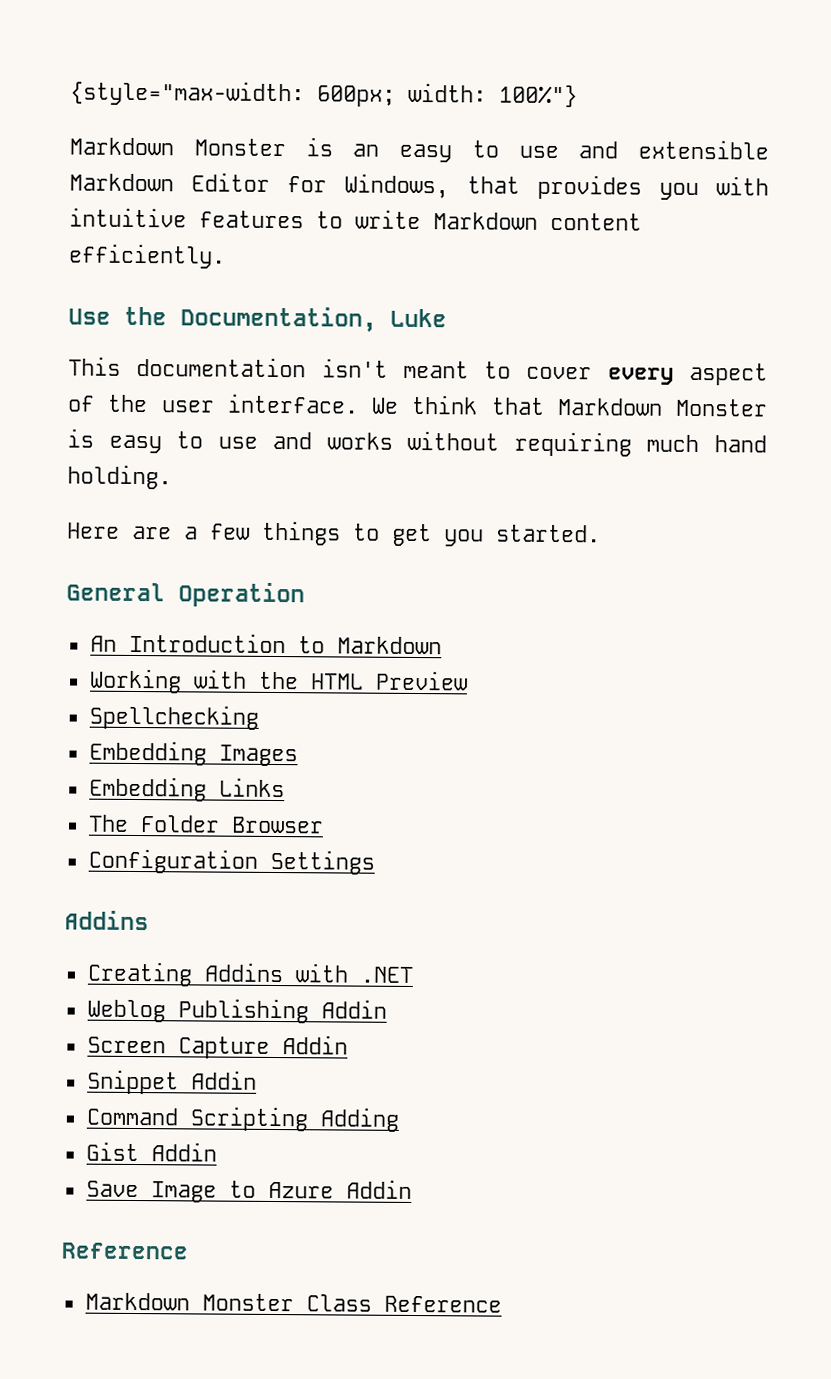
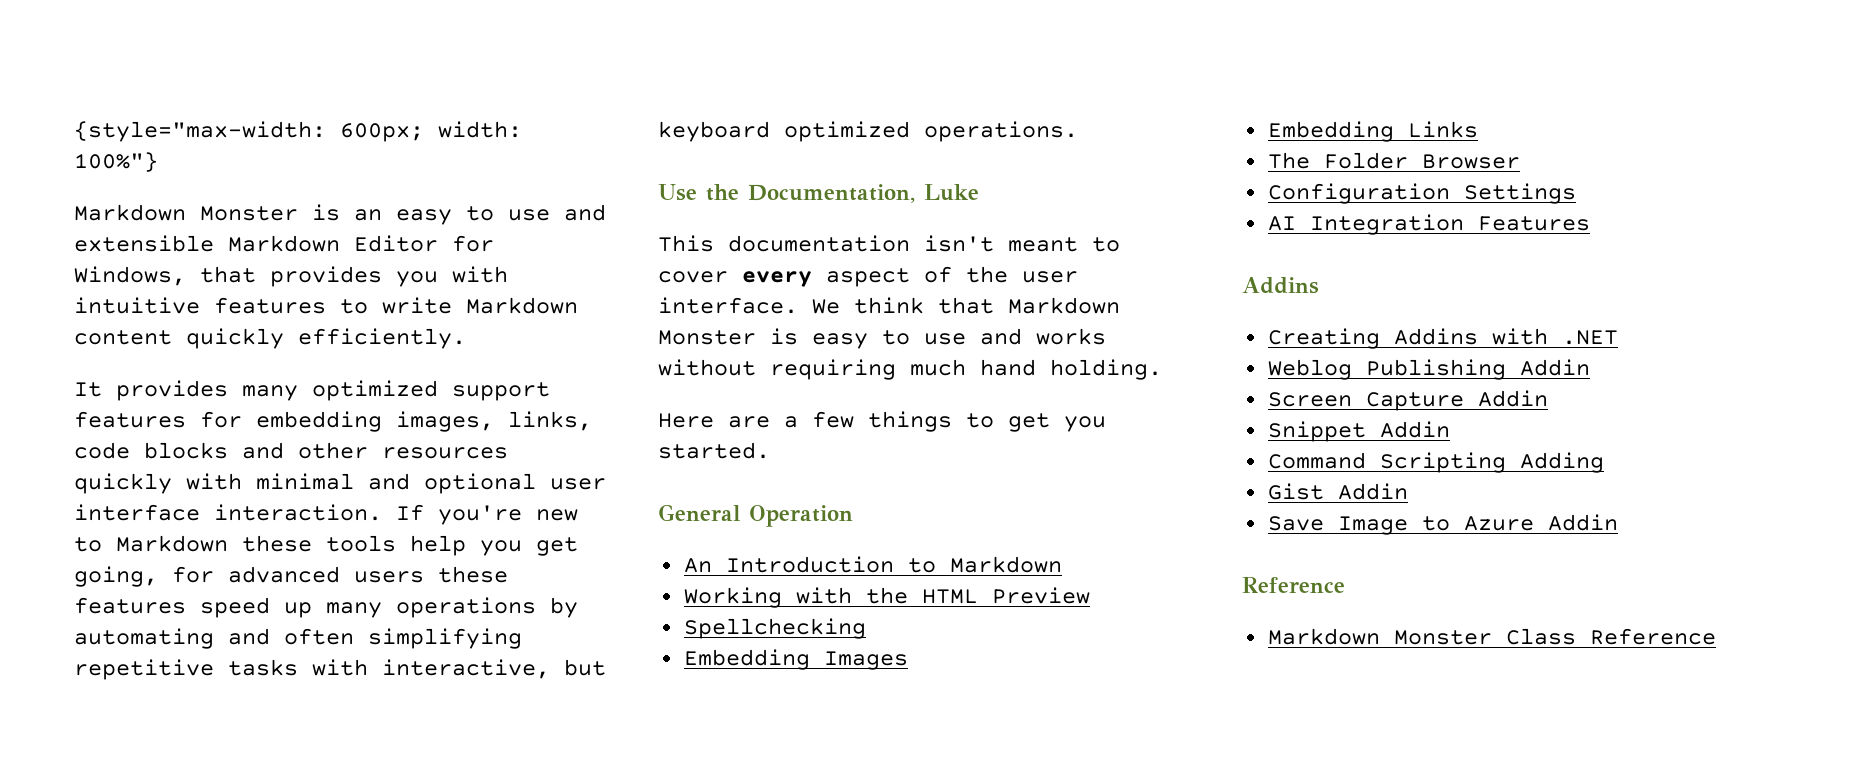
(642, 221) none -> [186,328,284,349] quickly
(226, 256) none -> [74,380,550,401] [74,411,592,432] [74,442,508,459] [74,473,606,494] [74,504,578,525] [74,535,578,556] [74,566,508,587] [74,597,578,618] [74,628,522,649] [74,659,606,680] [658,121,1078,142] // It provides many optimized support features for embedding images, links, code blocks and other resources quickly with minimal and optional user interface interaction. If you're new to Markdown these tools help you get going, for advanced users these features speed up many operations by automating and often simplifying repetitive tasks with interactive, but keyboard optimized operations.
(375, 862) none -> [1267,214,1590,235] // AI Integration Features

